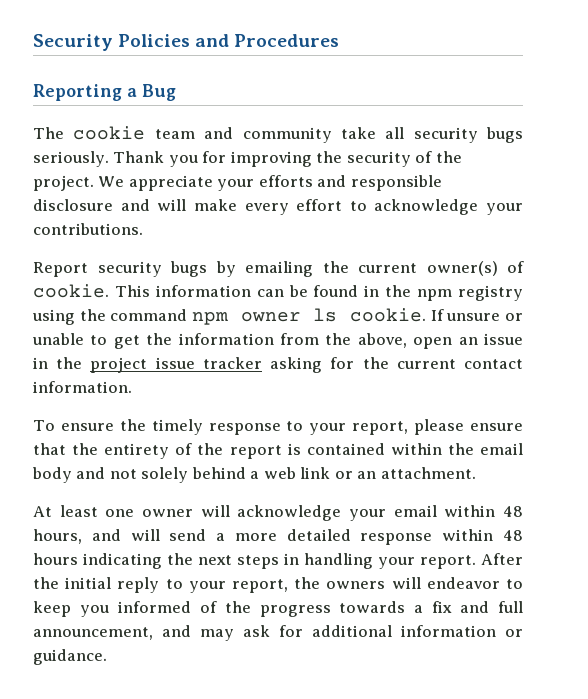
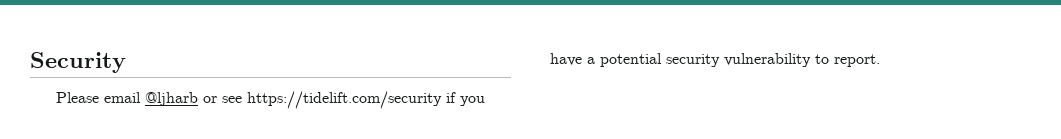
[118,34,340,47] [33,84,176,101] [33,126,523,143] [33,151,462,167] [33,175,442,191] [33,199,523,215] [33,223,143,235] [33,261,524,277] [33,284,524,301] [32,308,523,325] [32,333,523,349] [33,357,523,373] [33,381,132,393] [33,419,523,435] [33,443,524,459] [32,467,476,483] [33,505,523,521] [33,529,523,545] [33,553,523,569] [33,577,523,593] [33,601,523,617] [33,625,523,641] [33,649,107,665] Policies and Procedures // Reporting a Bug // The cookie team and community take all security bugs seriously. Thank you for improving the security of the project. We appreciate your efforts and responsible disclosure and will make every effort to acknowledge your contributions. // Report security bugs by emailing the current owner(s) of cookie. This information can be found in the npm registry using the command npm owner ls cookie. If unsure or unable to get the information from the above, open an issue in the project issue tracker asking for the current contact information. // To ensure the timely response to your report, please ensure that the entirety of the report is contained within the email body and not solely behind a web link or an attachment. // At least one owner will acknowledge your email within 48 hours, and will send a more detailed response within 48 hours indicating the next steps in handling your report. After the initial reply to your report, the owners will endeavor to keep you informed of the progress towards a fix and full announcement, and may ask for additional information or guidance. -> [55,91,485,109] [550,53,880,67] // Please email @ljharb or see https://tidelift.com/security if you have a potential security vulnerability to report.

